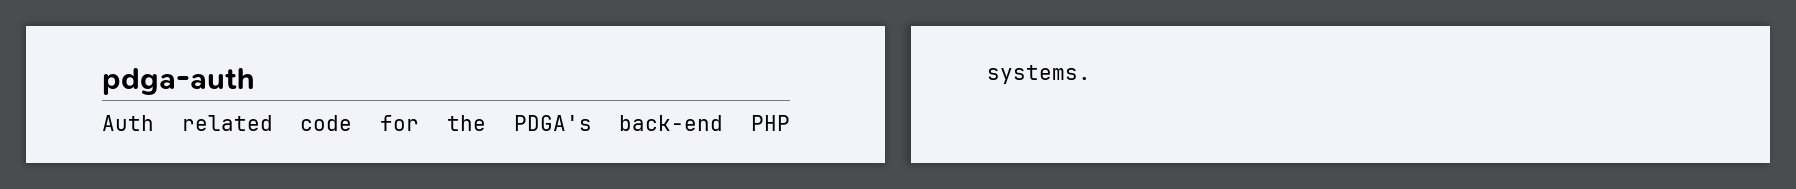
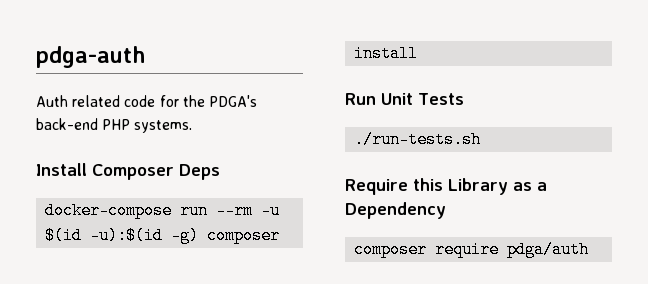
(1091, 74) none -> [36,163,220,180] [45,202,281,219] [45,227,281,244] [354,45,419,62] [345,93,464,105] [354,131,482,148] [345,178,547,195] [345,202,446,219] [354,241,590,258] // Install Composer Deps // docker-compose run --rm -u $(id -u):$(id -g) composer install // Run Unit Tests // ./run-tests.sh // Require this Library as a Dependency // composer require pdga/auth

